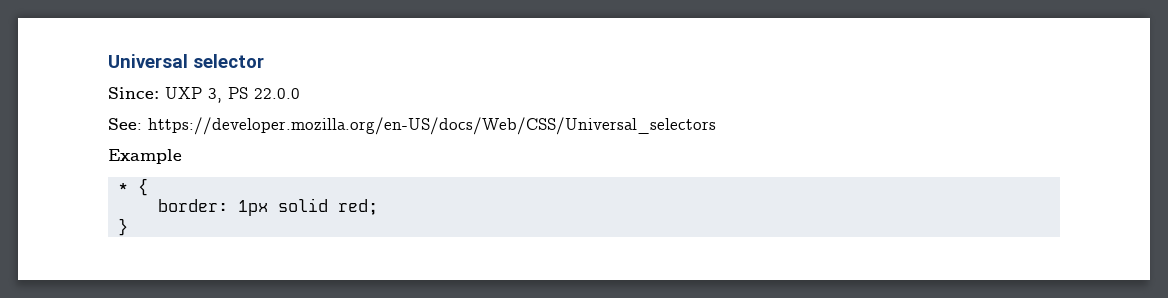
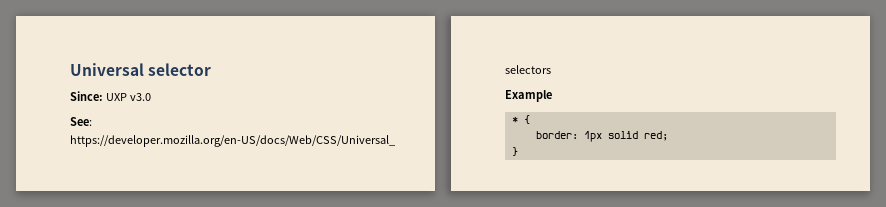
[208,87,300,103] 3, PS 22.0.0 -> [129,93,151,101] v3.0

